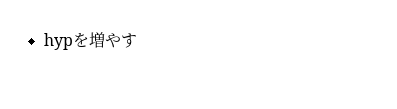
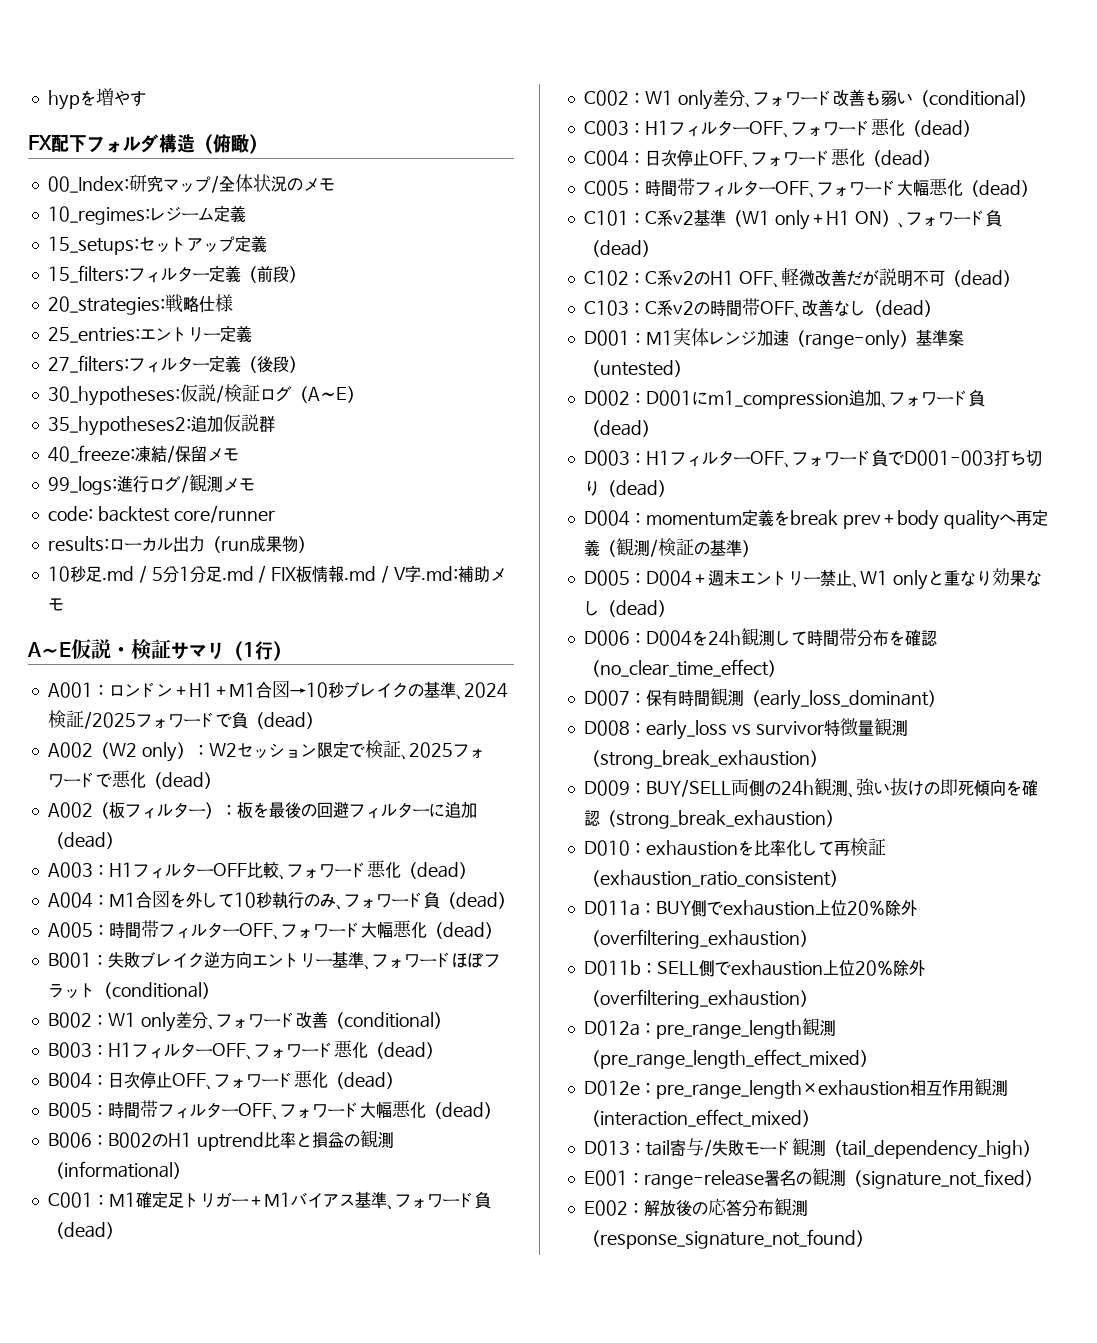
(137, 40) none -> [28,134,267,154] [47,174,335,193] [47,205,246,225] [47,235,267,255] [47,265,305,283] [47,294,233,315] [47,325,252,343] [47,355,305,373] [47,384,363,406] [47,414,275,436] [47,445,239,463] [47,474,255,495] [47,505,275,523] [47,535,314,553] [47,565,506,583] [47,598,64,611] [27,639,291,661] [47,680,508,700] [47,710,322,729] [47,740,485,762] [47,770,220,789] [47,801,477,819] [47,832,122,849] [47,860,475,880] [47,890,514,910] [47,920,501,940] [47,951,500,970] [47,982,218,999] [47,1011,450,1032] [47,1040,442,1060] [47,1070,402,1090] [47,1100,500,1120] [47,1130,394,1151] [47,1161,189,1179] [47,1191,491,1210] [47,1222,122,1239] [583,89,1035,110] [583,118,979,138] [583,148,939,168] [583,178,1037,198] [583,209,1002,230] [583,240,658,257] [583,267,1019,288] [583,298,940,318] [583,328,964,350] [583,360,690,377] [583,389,985,409] [583,420,658,437] [583,449,1042,468] [583,480,674,497] [583,509,1048,530] [583,538,758,557] [583,568,1042,590] [583,600,674,617] [583,628,937,647] [583,659,784,677] [583,688,944,710] [583,718,908,740] [583,750,826,769] [583,778,1038,798] [583,810,842,829] [583,838,886,857] [583,870,846,887] [583,899,917,917] [583,929,816,949] [583,959,925,977] [583,989,816,1009] [583,1018,836,1039] [583,1049,876,1069] [583,1078,1008,1099] [583,1109,818,1127] [583,1138,1039,1160] [583,1168,1041,1189] [583,1198,808,1217] [583,1229,872,1249] // FX配下フォルダ構造（俯瞰） // 00_Index:研究マップ/全体状況のメモ // 10_regimes:レジーム定義 // 15_setups:セットアップ定義 // 15_filters:フィルター定義（前段） // 20_strategies:戦略仕様 // 25_entries:エントリー定義 // 27_filters:フィルター定義（後段） // 30_hypotheses:仮説/検証ログ（A〜E） // 35_hypotheses2:追加仮説群 // 40_freeze:凍結/保留メモ // 99_logs:進行ログ/観測メモ // code: backtest core/runner // results:ローカル出力（run成果物） // 10秒足.md / 5分1分足.md / FIX板情報.md / V字.md:補助メモ // A〜E仮説・検証サマリ（1行） // A001：ロンドン＋H1＋M1合図→10秒ブレイクの基準、2024検証/2025フォワードで負（dead） // A002（W2 only）：W2セッション限定で検証、2025フォワードで悪化（dead） // A002（板フィルター）：板を最後の回避フィルターに追加（dead） // A003：H1フィルターOFF比較、フォワード悪化（dead） // A004：M1合図を外して10秒執行のみ、フォワード負（dead） // A005：時間帯フィルターOFF、フォワード大幅悪化（dead） // B001：失敗ブレイク逆方向エントリー基準、フォワードほぼフラット（conditional） // B002：W1 only差分、フォワード改善（conditional） // B003：H1フィルターOFF、フォワード悪化（dead） // B004：日次停止OFF、フォワード悪化（dead） // B005：時間帯フィルターOFF、フォワード大幅悪化（dead） // B006：B002のH1 uptrend比率と損益の観測（informational） // C001：M1確定足トリガー＋M1バイアス基準、フォワード負（dead） // C002：W1 only差分、フォワード改善も弱い（conditional） // C003：H1フィルターOFF、フォワード悪化（dead） // C004：日次停止OFF、フォワード悪化（dead） // C005：時間帯フィルターOFF、フォワード大幅悪化（dead） // C101：C系v2基準（W1 only＋H1 ON）、フォワード負（dead） // C102：C系v2のH1 OFF、軽微改善だが説明不可（dead） // C103：C系v2の時間帯OFF、改善なし（dead） // D001：M1実体レンジ加速（range-only）基準案（untested） // D002：D001にm1_compression追加、フォワード負（dead） // D003：H1フィルターOFF、フォワード負でD001-003打ち切り（dead） // D004：momentum定義をbreak prev＋body qualityへ再定義（観測/検証の基準） // D005：D004＋週末エントリー禁止、W1 onlyと重なり効果なし（dead） // D006：D004を24h観測して時間帯分布を確認（no_clear_time_effect） // D007：保有時間観測（early_loss_dominant） // D008：early_loss vs survivor特徴量観測（strong_break_exhaustion） // D009：BUY/SELL両側の24h観測、強い抜けの即死傾向を確認（strong_break_exhaustion） // D010：exhaustionを比率化して再検証（exhaustion_ratio_consistent） // D011a：BUY側でexhaustion上位20%除外（overfiltering_exhaustion） // D011b：SELL側でexhaustion上位20%除外（overfiltering_exhaustion） // D012a：pre_range_length観測（pre_range_length_effect_mixed） // D012e：pre_range_length×exhaustion相互作用観測（interaction_effect_mixed） // D013：tail寄与/失敗モード観測（tail_dependency_high） // E001：range-release署名の観測（signature_not_fixed） // E002：解放後の応答分布観測（response_signature_not_found）

